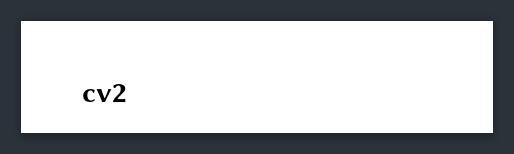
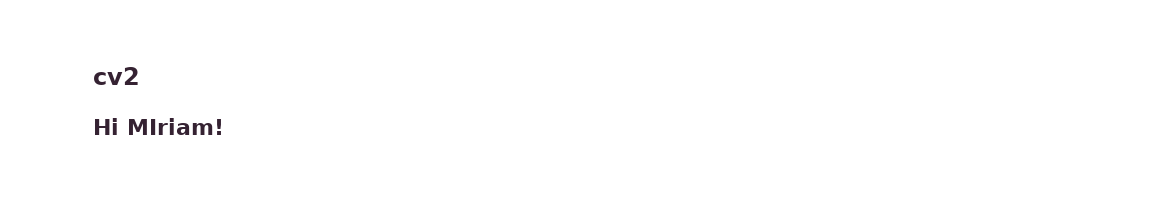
(127, 93) none -> [93,118,224,135] // Hi MIriam!

